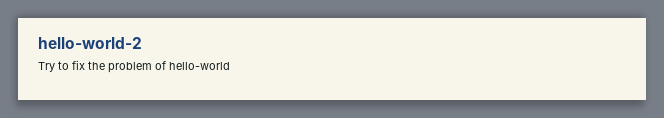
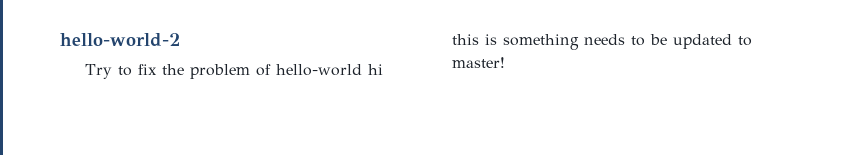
(230, 66) none -> [367,64,383,75] [452,34,752,50] [452,57,505,68] hi this is something needs to be updated to master!

